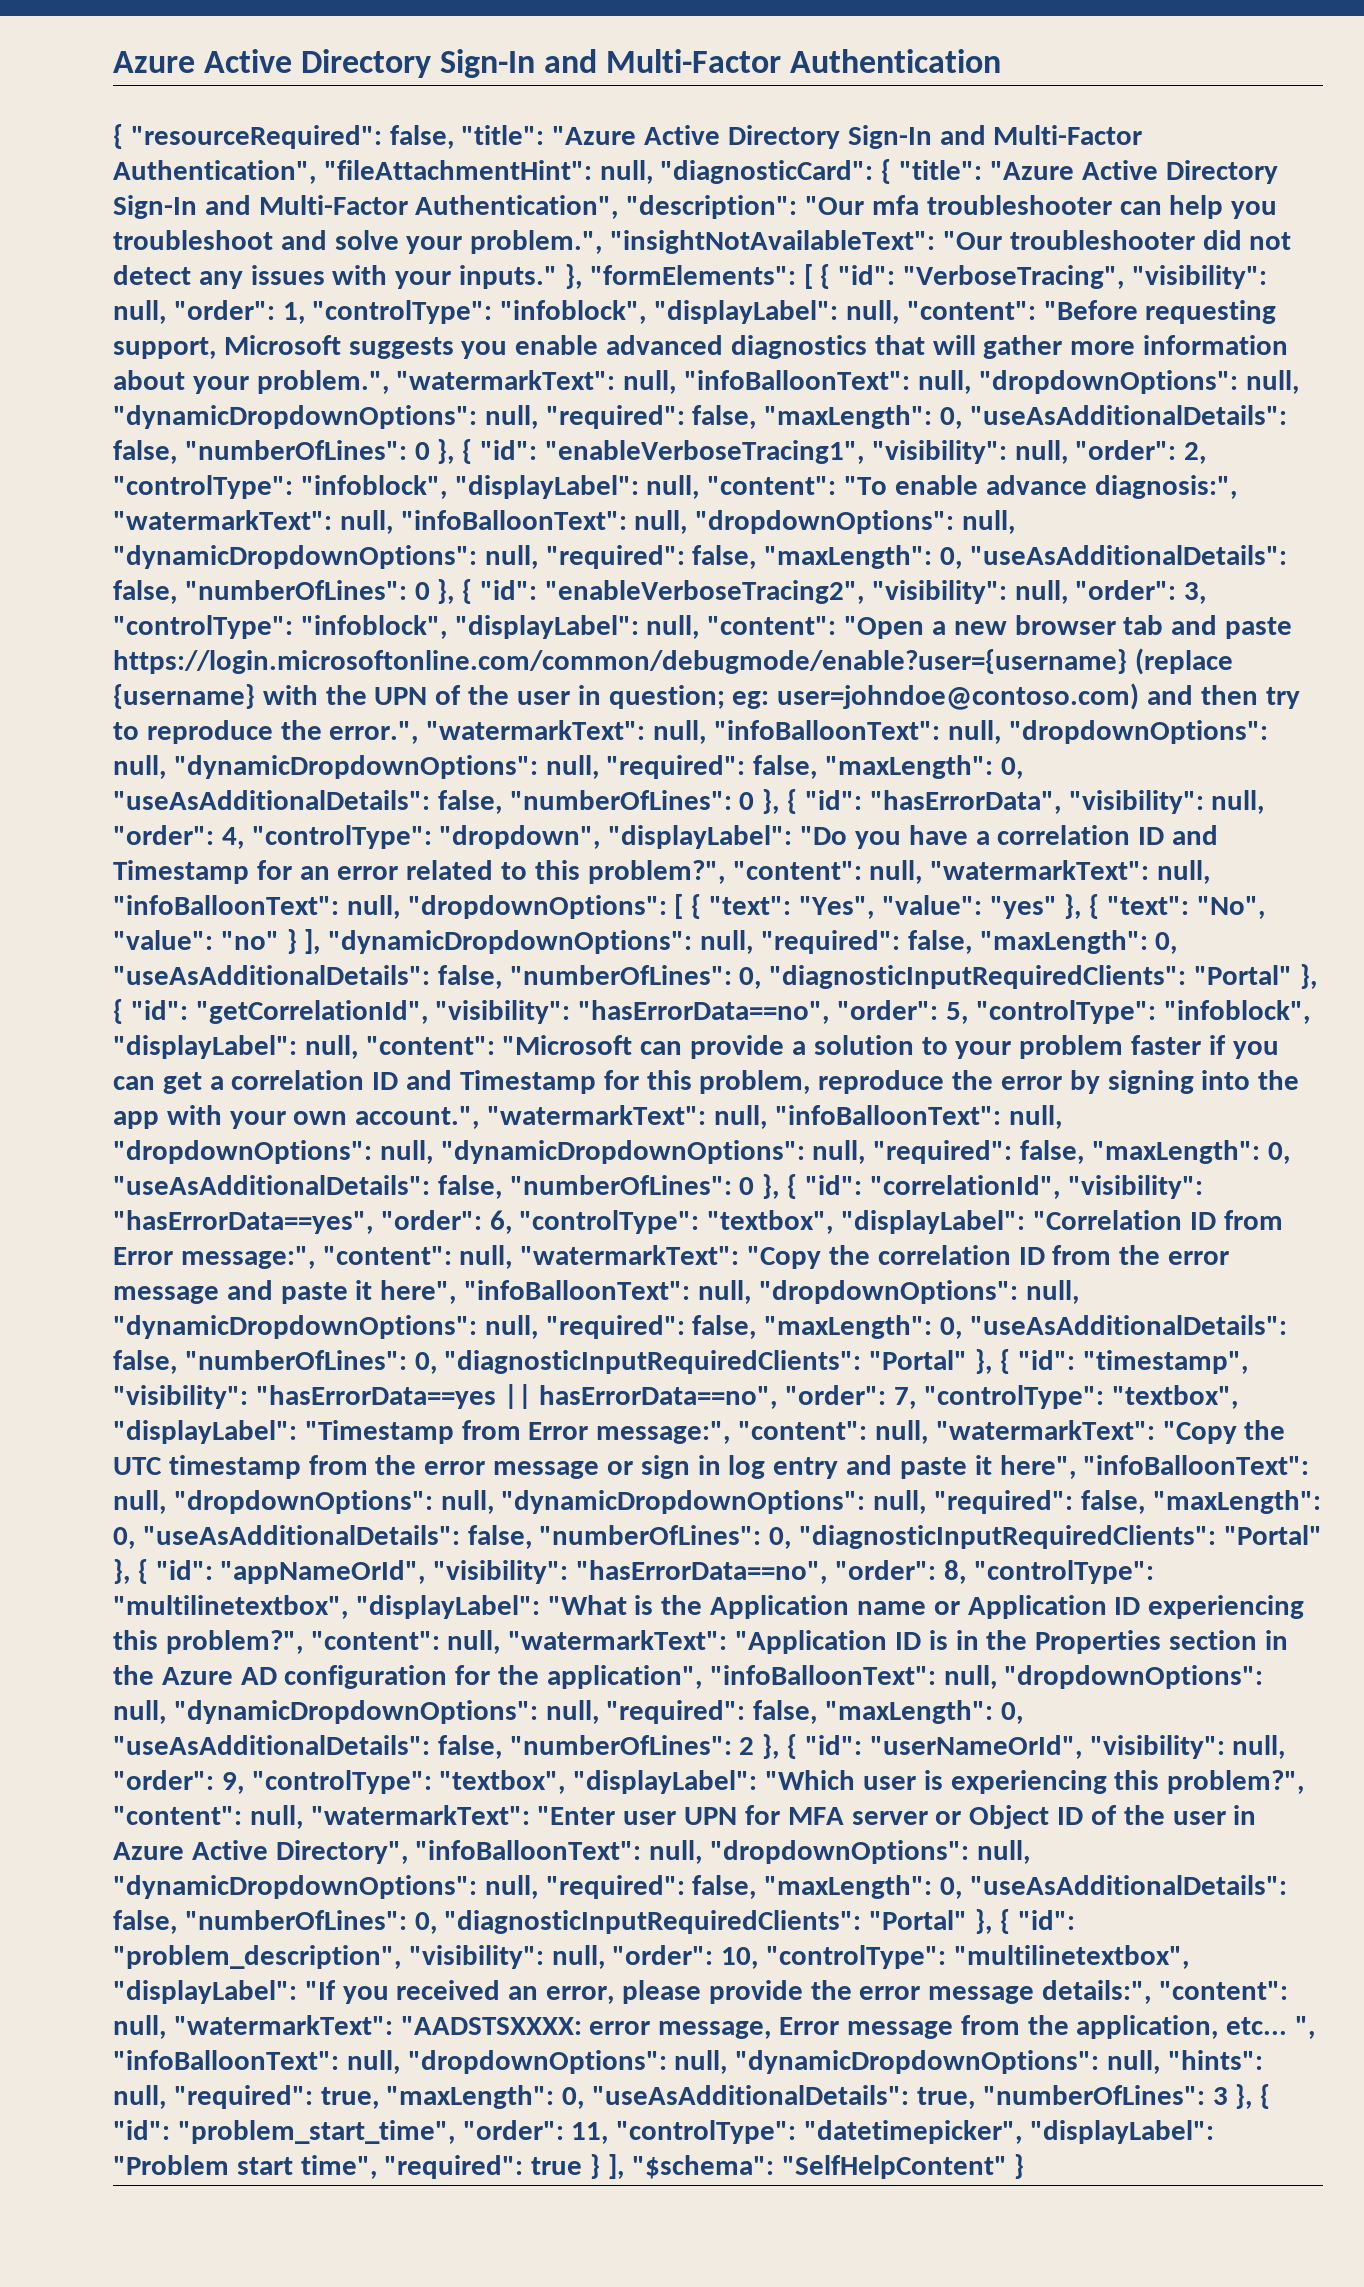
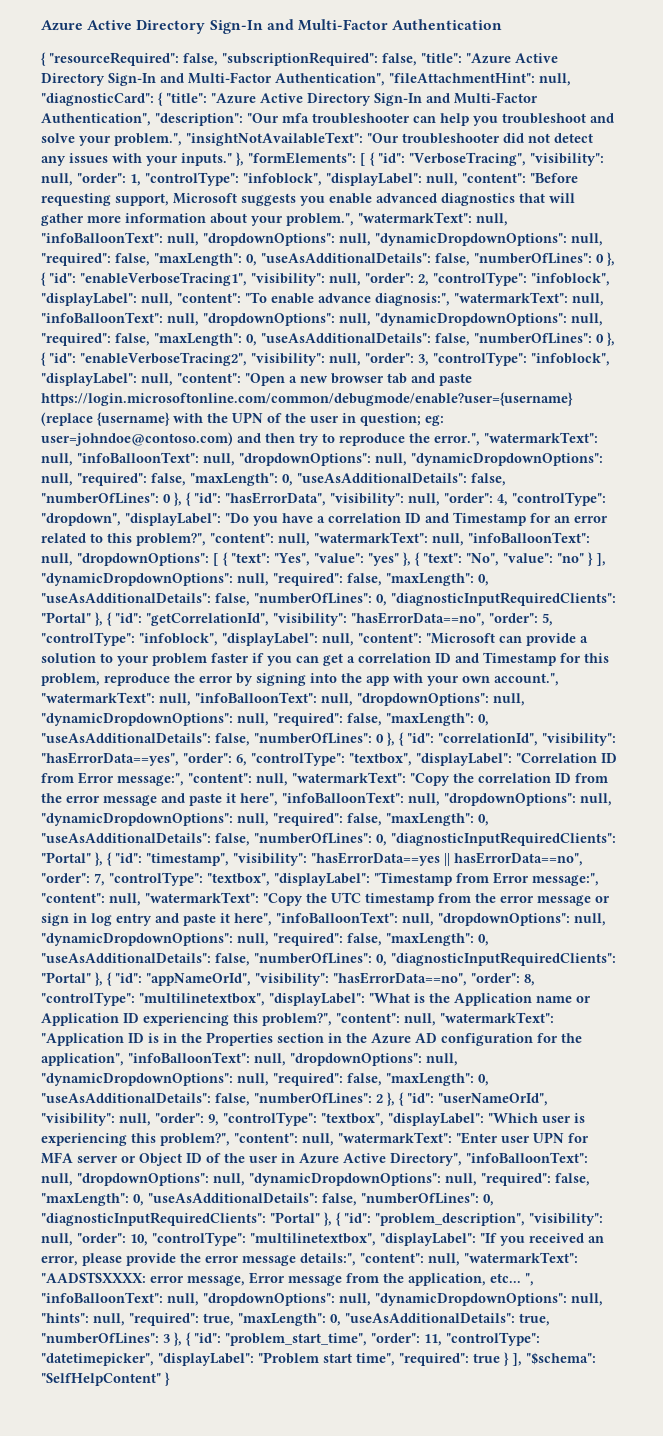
(454, 137) none -> [222,52,417,66] "subscriptionRequired": false,

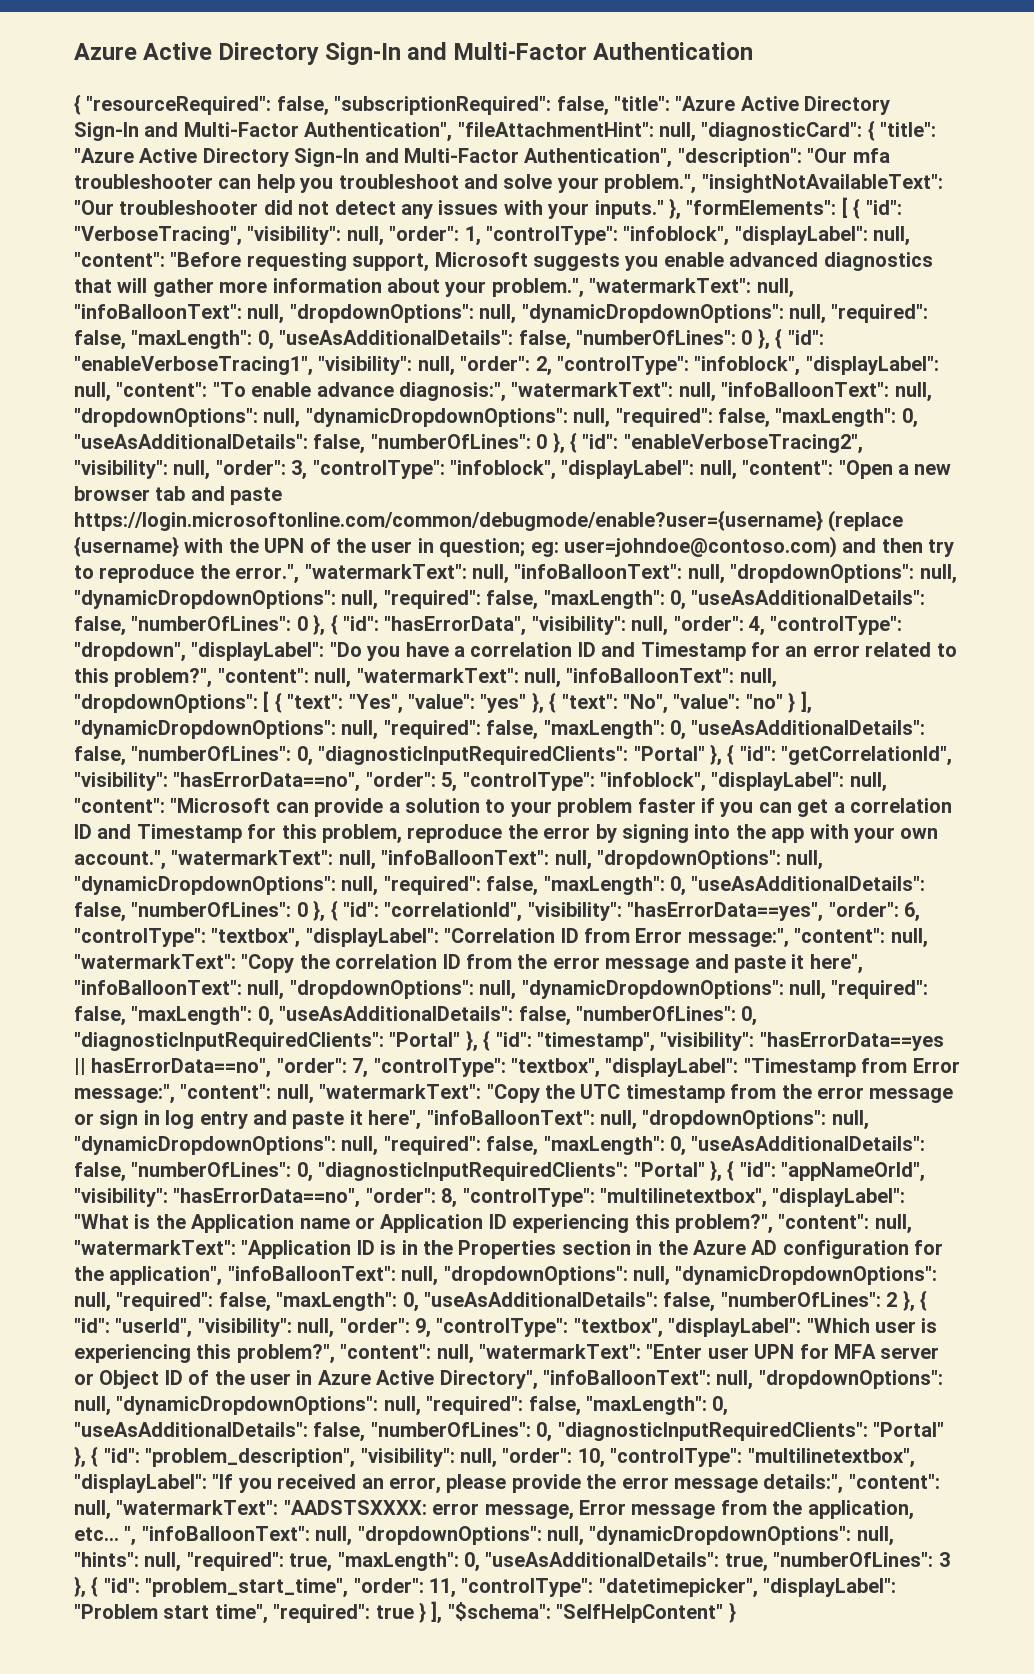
[438,1093,548,1106] "userNameOrId", -> [115,1318,193,1338] "userId",

